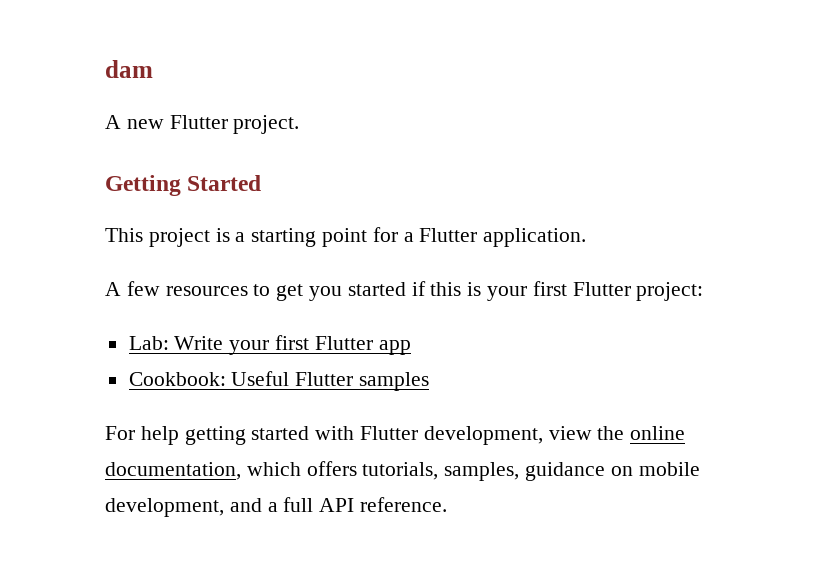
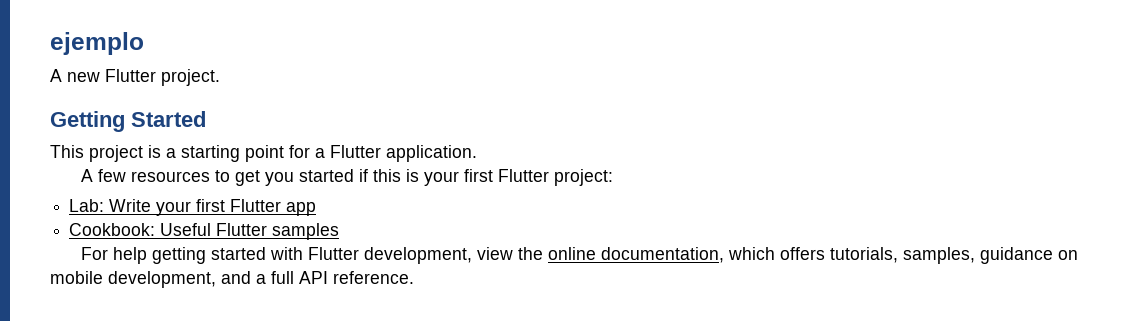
[105,60,153,78] dam -> [50,32,144,55] ejemplo

